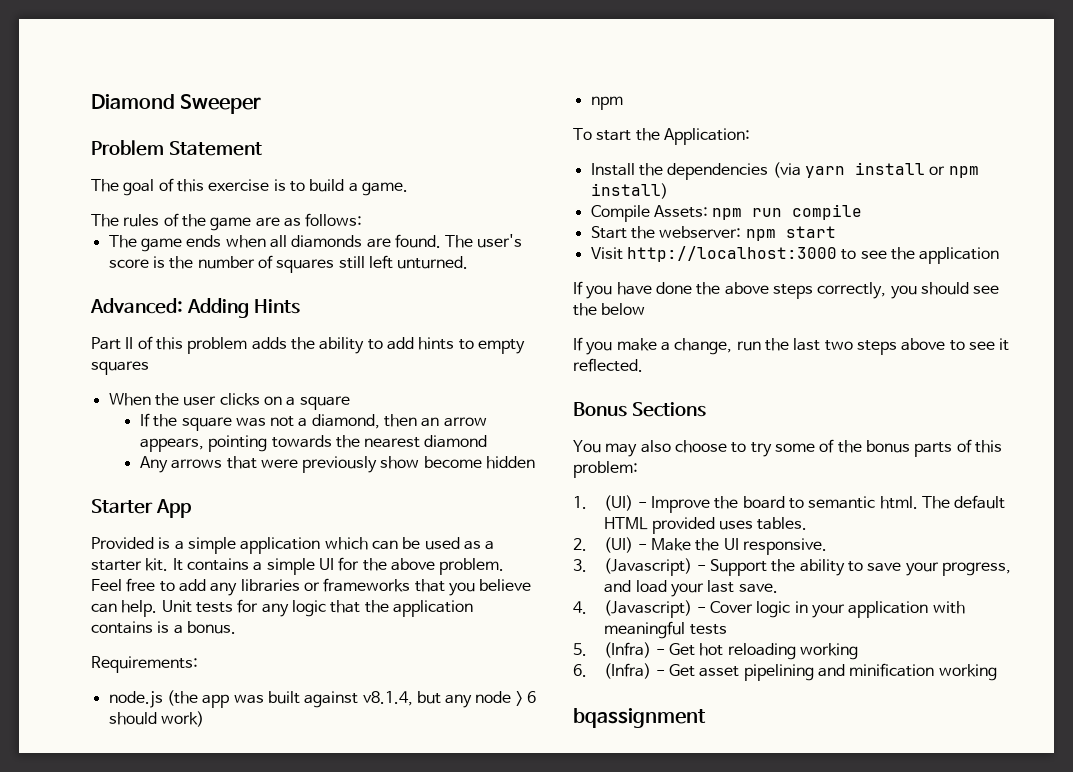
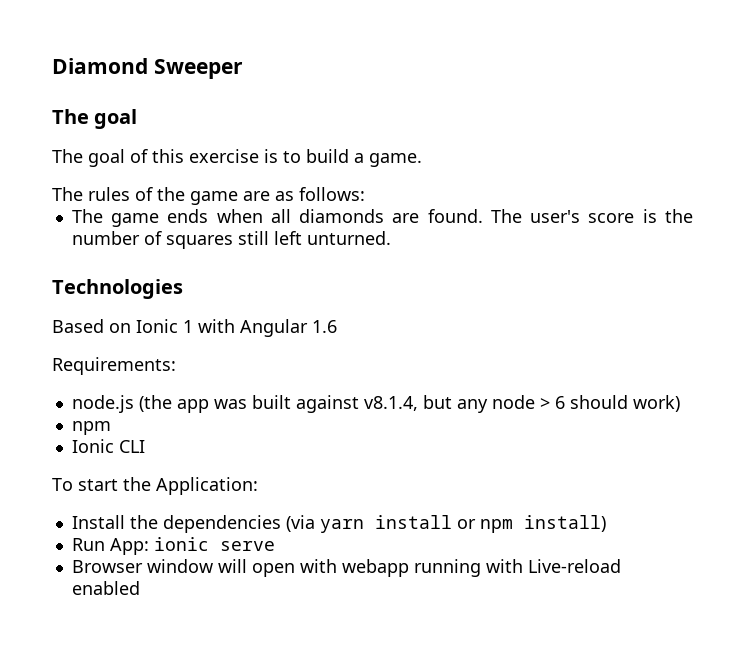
[91,140,262,156] Problem Statement -> [52,109,138,129] The goal
[90,298,300,318] [91,336,525,354] [91,361,149,375] [108,393,350,410] [139,413,487,431] [139,435,488,452] [139,456,536,473] [91,499,191,518] [91,537,495,554] [91,557,505,575] [91,578,532,596] [91,599,473,617] [91,621,236,634] Advanced: Adding Hints // Part II of this problem adds the ability to add hints to empty squares // When the user clicks on a square // If the square was not a diamond, then an arrow appears, pointing towards the nearest diamond // Any arrows that were previously show become hidden // Starter App // Provided is a simple application which can be used as a starter kit. It contains a simple UI for the above problem. Feel free to add any libraries or frameworks that you believe can help. Unit tests for any logic that the application contains is a bonus. -> [52,279,183,299] [52,319,337,337] Technologies // Based on Ionic 1 with Angular 1.6
(623, 103) none -> [71,439,145,453] // Ionic CLI
[590,204,863,222] [590,226,836,241] [590,246,1000,264] [573,281,1000,299] [573,303,646,316] [573,337,1010,355] [573,358,643,372] [573,402,706,417] [573,439,1002,457] [573,461,638,478] [573,495,1006,513] [604,517,808,534] [573,537,827,555] [573,558,1011,576] [604,580,778,597] [573,600,965,618] [604,621,727,639] [573,642,858,660] [573,663,997,681] [573,708,706,728] Compile Assets: npm run compile // Start the webserver: npm start // Visit http://localhost:3000 to see the application // If you have done the above steps correctly, you should see the below // If you make a change, run the last two steps above to see it reflected. // Bonus Sections // You may also choose to try some of the bonus parts of this problem: // 1. (UI) - Improve the board to semantic html. The default HTML provided uses tables. // 2. (UI) - Make the UI responsive. // 3. (Javascript) - Support the ability to save your progress, and load your last save. // 4. (Javascript) - Cover logic in your application with meaningful tests // 5. (Infra) - Get hot reloading working // 6. (Infra) - Get asset pipelining and minification working // bqassignment -> [71,537,275,555] [71,559,621,577] [71,581,140,595] Run App: ionic serve // Browser window will open with webapp running with Live-reload enabled

